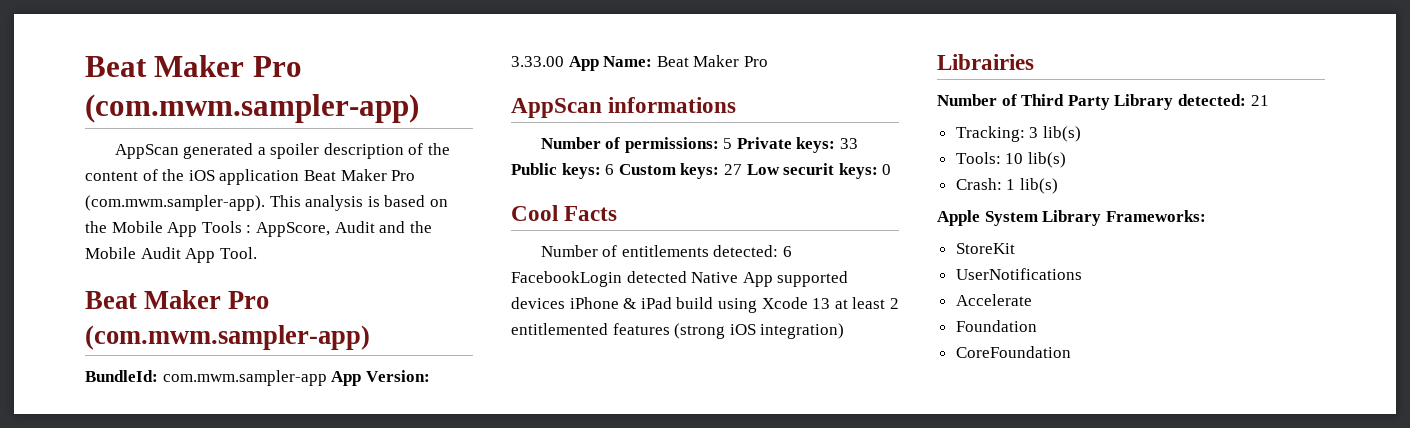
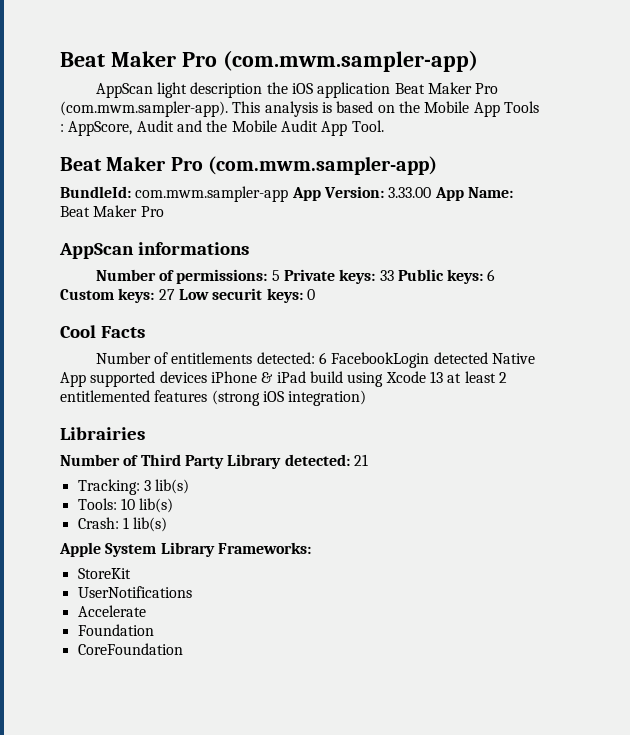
[183,143,451,159] [85,169,158,181] generated a spoiler description of the content of -> [156,82,263,98] light description

